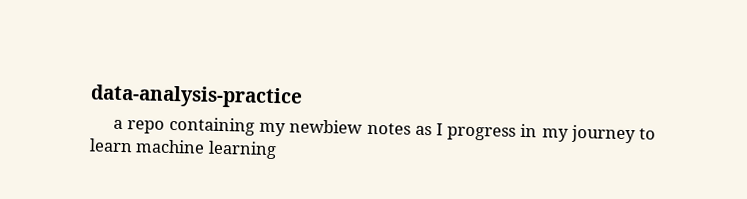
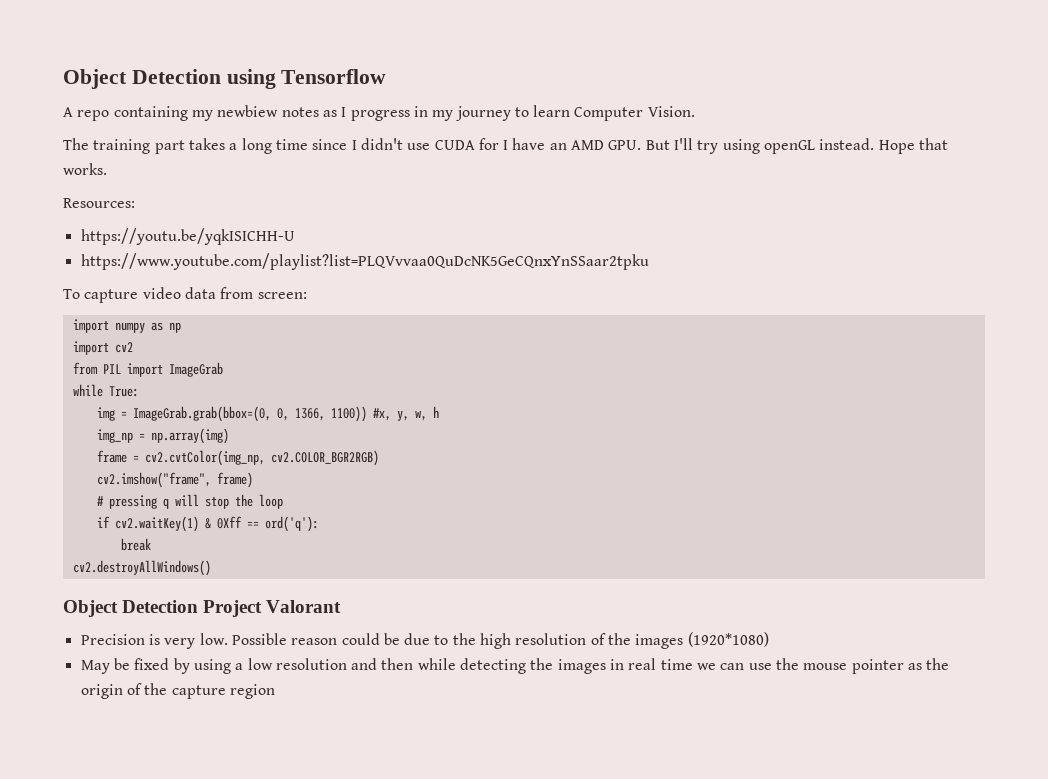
[90,84,303,109] [112,119,123,130] data-analysis-practice // a -> [63,69,387,89] [63,107,73,117] Object Detection using Tensorflow // A
[135,139,277,160] machine learning -> [574,106,695,121] [63,138,949,154] [63,163,107,175] [63,198,135,208] [80,228,295,245] [80,253,649,270] [63,287,307,303] [72,319,181,333] [72,341,133,355] [72,362,223,377] [72,384,139,397] [96,406,439,422] [96,428,229,444] [96,450,379,466] [96,472,253,488] [96,494,283,509] [96,516,319,532] [120,538,151,551] [72,560,211,576] [63,600,342,617] [80,632,769,649] [80,658,950,674] [80,683,275,699] Computer Vision. // The training part takes a long time since I didn't use CUDA for I have an AMD GPU. But I'll try using openGL instead. Hope that works. // Resources: // https://youtu.be/yqkISICHH-U // https://www.youtube.com/playlist?list=PLQVvvaa0QuDcNK5GeCQnxYnSSaar2tpku // To capture video data from screen: // import numpy as np // import cv2 // from PIL import ImageGrab // while True: // img = ImageGrab.grab(bbox=(0, 0, 1366, 1100)) #x, y, w, h // img_np = np.array(img) // frame = cv2.cvtColor(img_np, cv2.COLOR_BGR2RGB) // cv2.imshow("frame", frame) // # pressing q will stop the loop // if cv2.waitKey(1) & 0Xff == ord('q'): // break // cv2.destroyAllWindows() // Object Detection Project Valorant // Precision is very low. Possible reason could be due to the high resolution of the images (1920*1080) // May be fixed by using a low resolution and then while detecting the images in real time we can use the mouse pointer as the origin of the capture region

